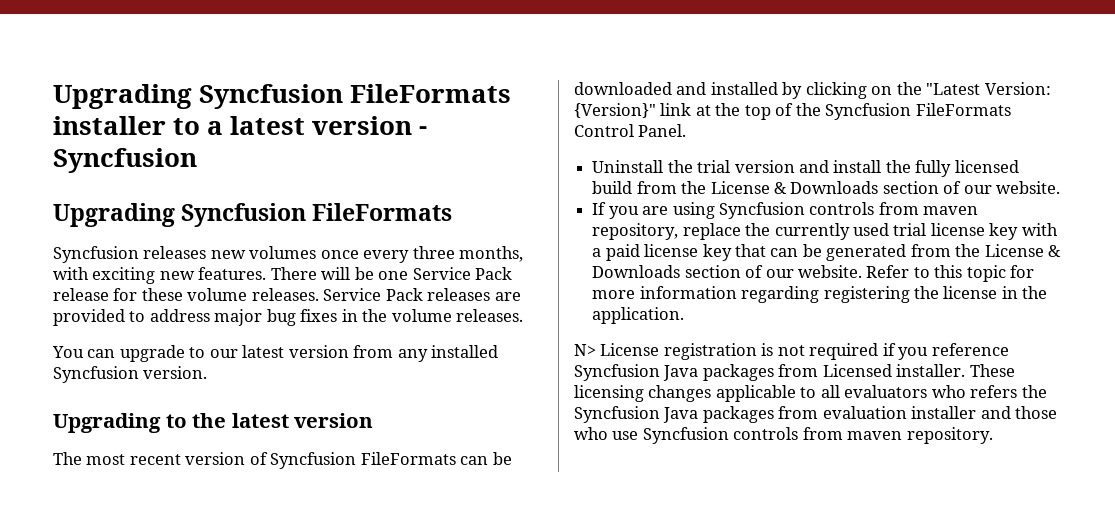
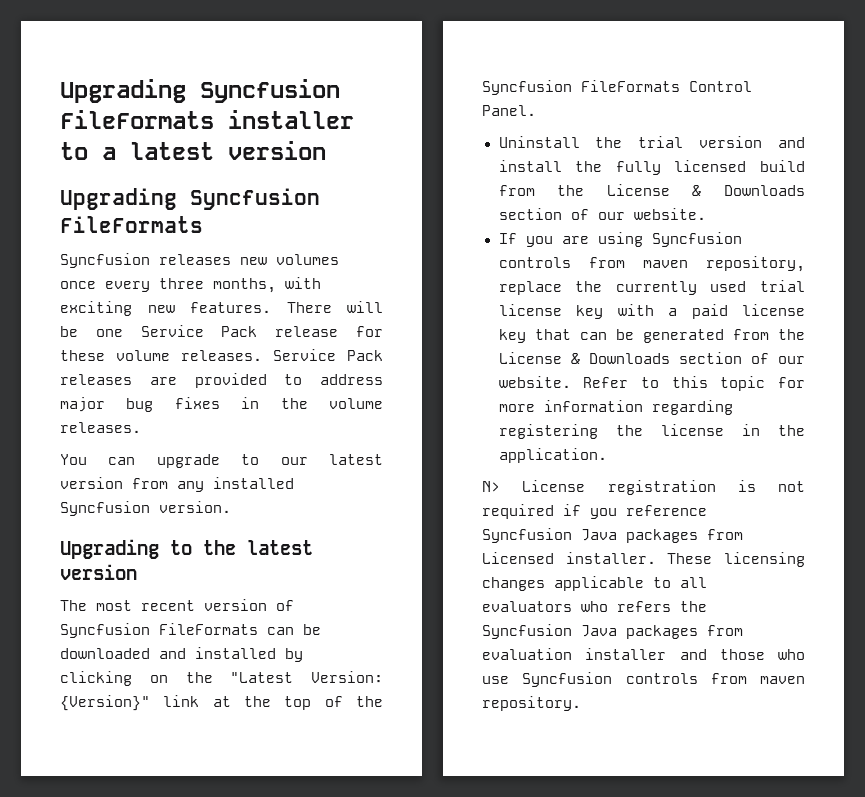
[419,126,428,135] [53,148,197,173] - Syncfusion -> (326, 150) none

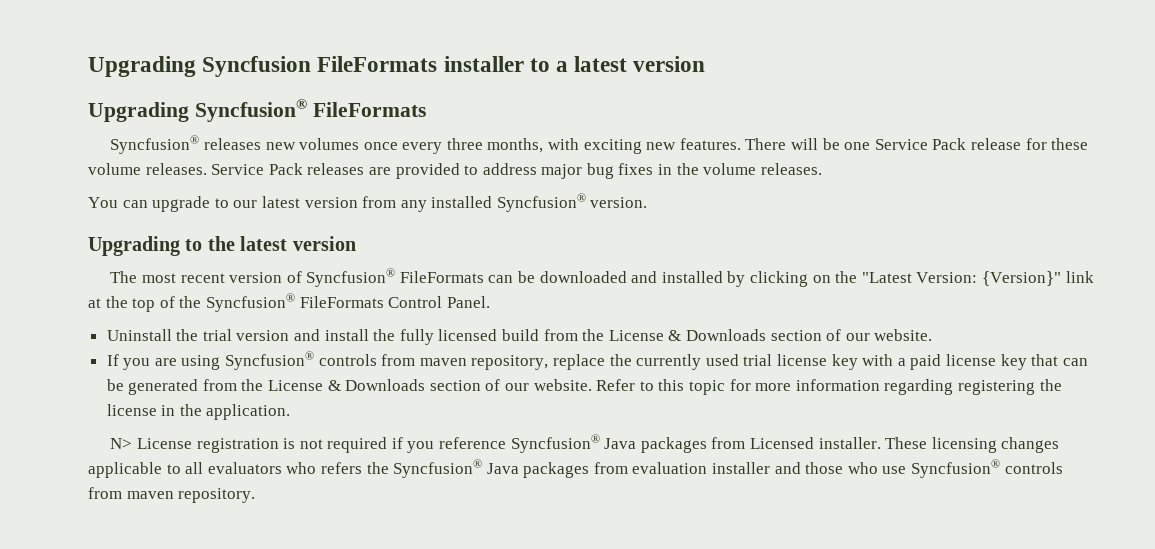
[190,188,320,210] Syncfusion -> [194,99,307,122] Syncfusion®
[60,253,150,268] Syncfusion -> [110,135,200,154] Syncfusion®
[60,501,150,516] Syncfusion -> [496,193,586,212] Syncfusion®
[60,623,150,638] Syncfusion -> [306,268,396,287] Syncfusion®
[482,80,572,95] Syncfusion -> [205,293,295,312] Syncfusion®
[651,232,742,247] Syncfusion -> [225,351,315,370] Syncfusion®
[482,528,572,543] Syncfusion -> [510,434,600,453] Syncfusion®
[482,624,572,639] Syncfusion -> [393,459,483,478] Syncfusion®
[522,672,613,687] Syncfusion -> [911,459,1001,478] Syncfusion®

